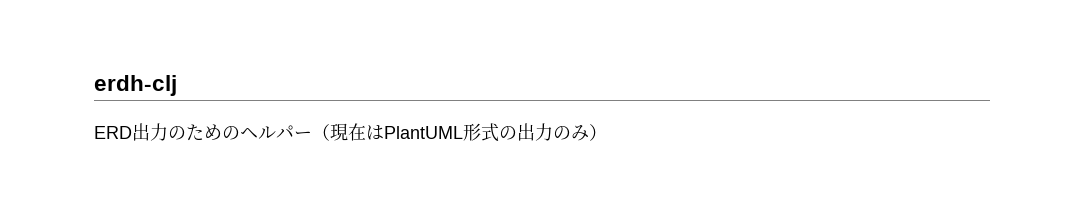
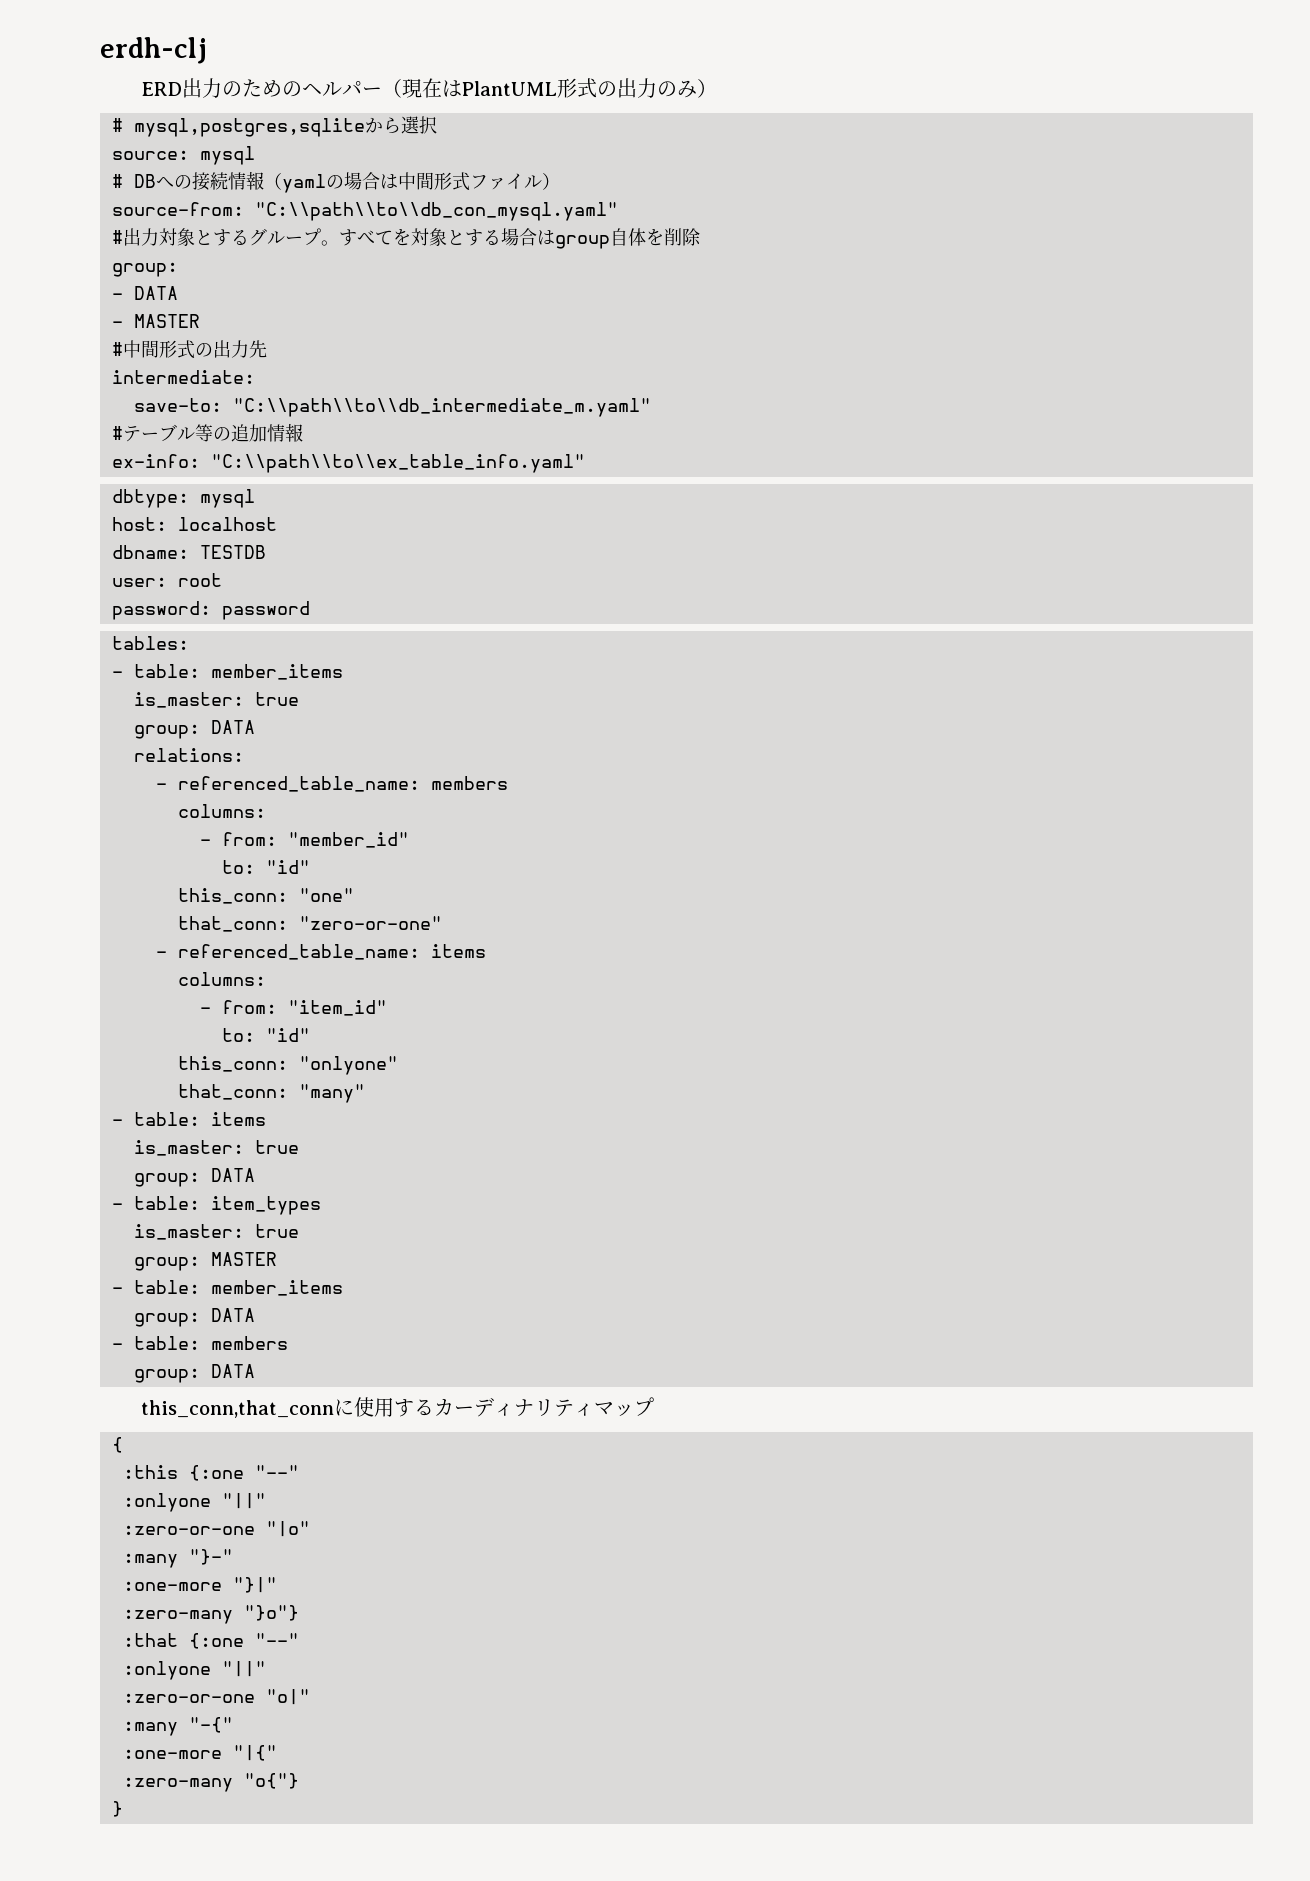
(607, 132) none -> [112,116,437,137] [112,146,255,165] [112,171,560,193] [112,202,618,221] [112,228,701,249] [112,262,178,277] [112,286,178,300] [112,314,200,328] [112,340,267,359] [112,370,255,384] [134,398,651,417] [112,423,303,442] [112,454,585,473] [112,489,255,508] [112,517,277,531] [112,545,266,559] [112,573,222,587] [112,601,310,620] [112,636,189,650] [112,664,343,680] [134,692,299,708] [134,720,255,739] [134,748,244,762] [156,776,508,792] [178,804,266,818] [200,832,409,848] [222,860,310,874] [178,888,354,904] [178,916,442,932] [156,944,486,960] [178,972,266,986] [200,1000,387,1016] [222,1028,310,1042] [178,1056,398,1075] [178,1084,365,1103] [112,1112,266,1126] [134,1140,299,1156] [134,1168,255,1187] [112,1196,321,1215] [134,1224,299,1240] [134,1252,277,1271] [112,1280,343,1296] [134,1308,255,1327] [112,1336,288,1350] [134,1364,255,1383] [141,1397,655,1418] [112,1437,123,1453] [123,1465,299,1481] [123,1493,266,1512] [123,1521,310,1537] [123,1549,233,1568] [123,1577,277,1593] [123,1605,299,1624] [123,1633,299,1649] [123,1661,266,1680] [123,1689,310,1705] [123,1717,233,1736] [123,1745,277,1761] [123,1773,299,1792] [112,1801,123,1817] // # mysql,postgres,sqliteから選択 // source: mysql // # DBへの接続情報（yamlの場合は中間形式ファイル） // source-from: "C:\\path\\to\\db_con_mysql.yaml" // #出力対象とするグループ。すべてを対象とする場合はgroup自体を削除 // group: // - DATA // - MASTER // #中間形式の出力先 // intermediate: // save-to: "C:\\path\\to\\db_intermediate_m.yaml" // #テーブル等の追加情報 // ex-info: "C:\\path\\to\\ex_table_info.yaml" // dbtype: mysql // host: localhost // dbname: TESTDB // user: root // password: password // tables: // - table: member_items // is_master: true // group: DATA // relations: // - referenced_table_name: members // columns: // - from: "member_id" // to: "id" // this_conn: "one" // that_conn: "zero-or-one" // - referenced_table_name: items // columns: // - from: "item_id" // to: "id" // this_conn: "onlyone" // that_conn: "many" // - table: items // is_master: true // group: DATA // - table: item_types // is_master: true // group: MASTER // - table: member_items // group: DATA // - table: members // group: DATA // this_conn,that_connに使用するカーディナリティマップ // { // :this {:one "--" // :onlyone "||" // :zero-or-one "|o" // :many "}-" // :one-more "}|" // :zero-many "}o"} // :that {:one "--" // :onlyone "||" // :zero-or-one "o|" // :many "-{" // :one-more "|{" // :zero-many "o{"} // }

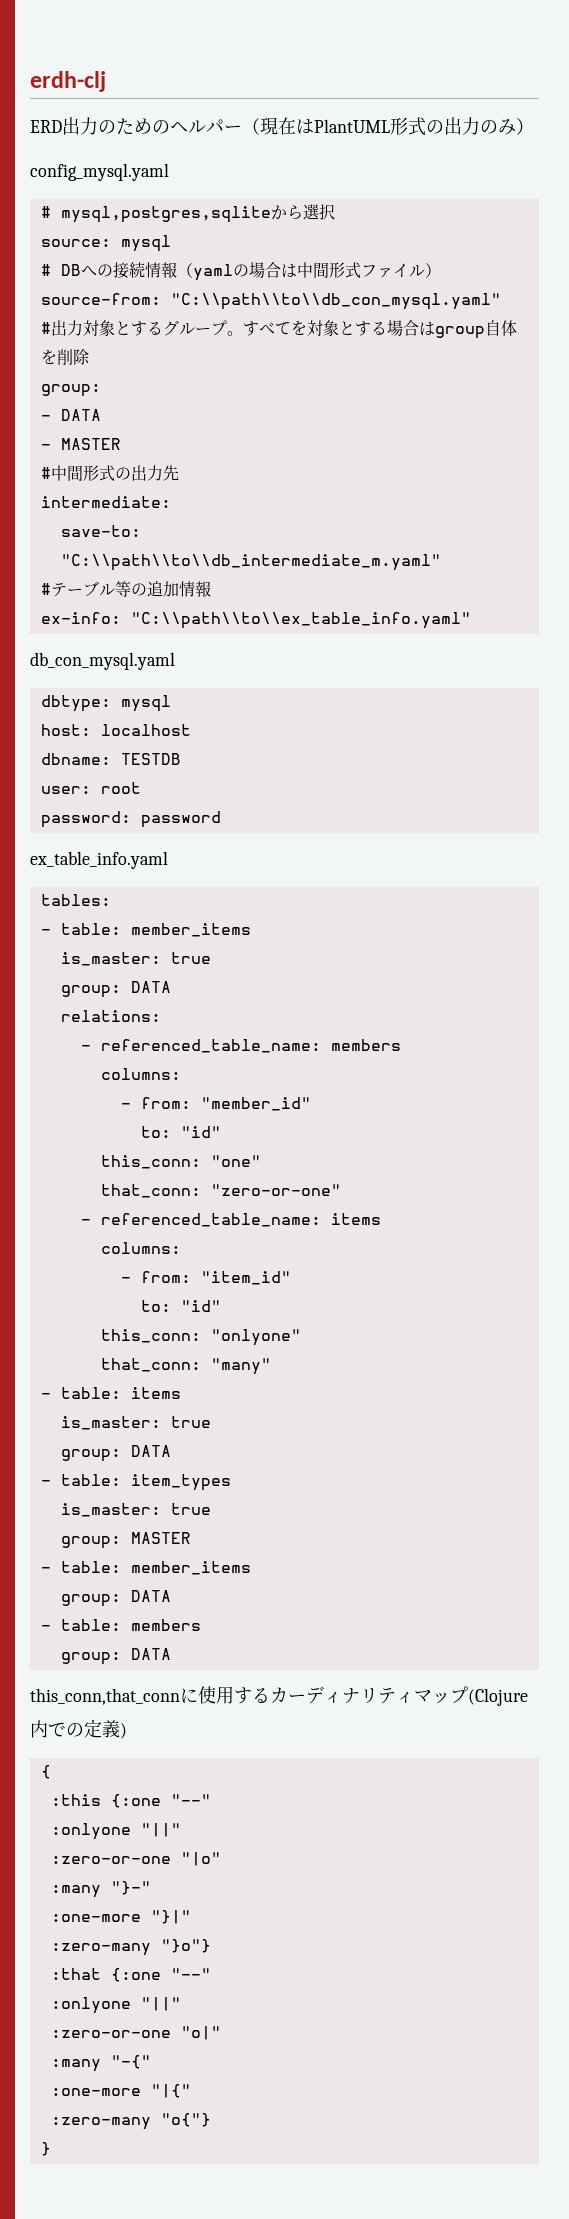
(718, 88) none -> [30,163,169,181] // config_mysql.yaml
(585, 463) none -> [30,652,175,670] // db_con_mysql.yaml
(310, 610) none -> [30,851,168,869] // ex_table_info.yaml
(655, 1406) none -> [468,1688,528,1706] [30,1719,127,1739] (Clojure内での定義)

